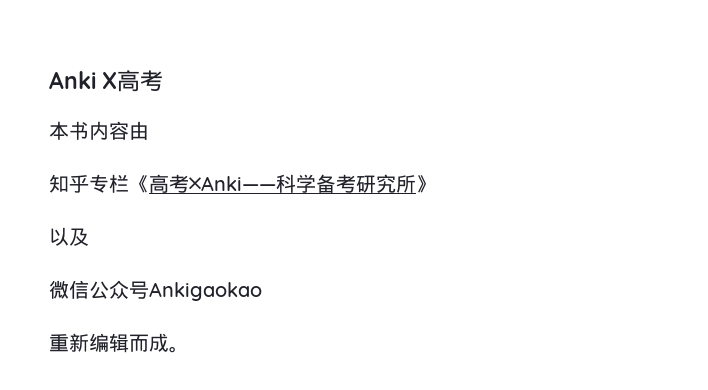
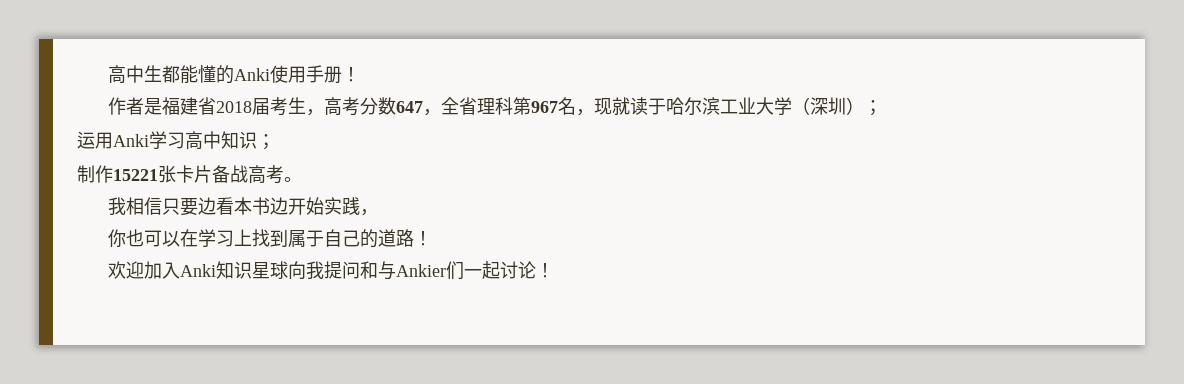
[49,70,164,92] [49,121,149,140] [49,174,436,193] [49,227,89,246] [49,280,262,301] [49,333,189,353] Anki X高考 // 本书内容由 // 知乎专栏《高考╳Anki——科学备考研究所》 // 以及 // 微信公众号Ankigaokao // 重新编辑而成。 -> [107,65,360,84] [107,97,882,116] [77,131,275,150] [77,165,302,184] [107,197,378,216] [107,229,432,248] [107,261,554,280] 高中生都能懂的Anki使用手册！ // 作者是福建省2018届考生，高考分数647，全省理科第967名，现就读于哈尔滨工业大学（深圳）； // 运用Anki学习高中知识； // 制作15221张卡片备战高考。 // 我相信只要边看本书边开始实践， // 你也可以在学习上找到属于自己的道路！ // 欢迎加入Anki知识星球向我提问和与Ankier们一起讨论！

